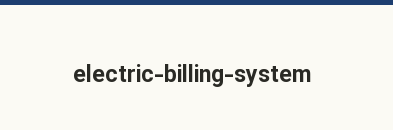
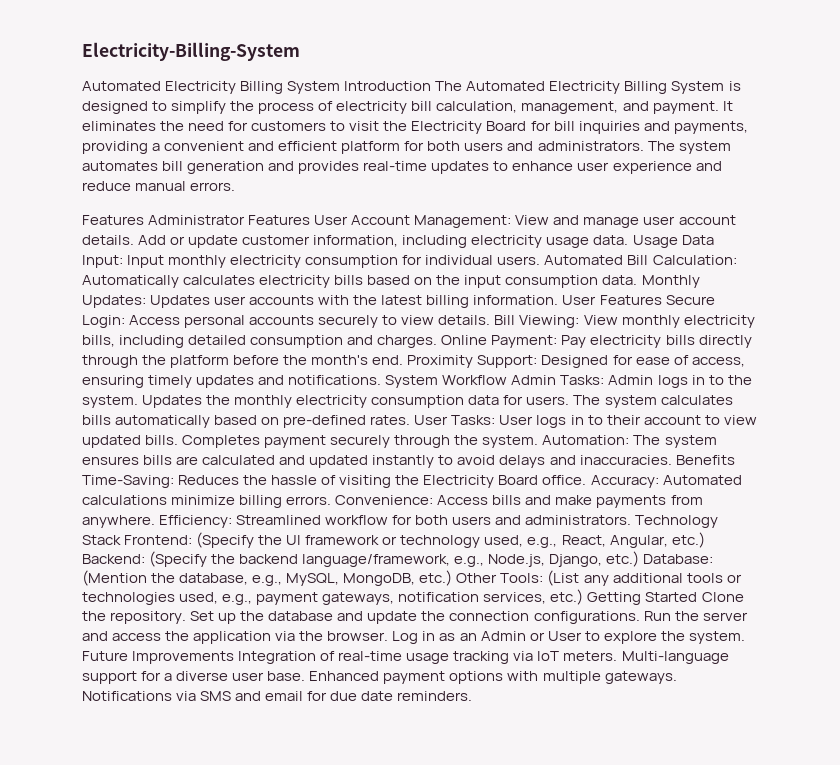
[73,64,311,87] electric-billing-system -> [82,42,300,61] [82,81,741,94] [82,101,733,114] [82,121,748,134] [82,141,731,154] [82,161,722,174] [82,181,236,191] [82,215,736,228] [82,235,714,248] [82,255,737,268] [82,275,700,288] [82,295,715,308] [82,315,755,328] [82,335,752,348] [82,355,745,368] [82,375,752,388] [82,395,733,408] [82,415,757,428] [82,435,717,448] [82,455,735,468] [82,475,742,488] [82,495,703,508] [82,515,719,528] [82,532,705,548] [82,551,714,567] [82,570,742,586] [82,589,744,605] [82,611,748,624] [82,631,745,644] [82,651,729,664] [82,671,677,684] [82,691,473,701] Electricity-Billing-System // Automated Electricity Billing System Introduction The Automated Electricity Billing System is designed to simplify the process of electricity bill calculation, management, and payment. It eliminates the need for customers to visit the Electricity Board for bill inquiries and payments, providing a convenient and efficient platform for both users and administrators. The system automates bill generation and provides real-time updates to enhance user experience and reduce manual errors. // Features Administrator Features User Account Management: View and manage user account details. Add or update customer information, including electricity usage data. Usage Data Input: Input monthly electricity consumption for individual users. Automated Bill Calculation: Automatically calculates electricity bills based on the input consumption data. Monthly Updates: Updates user accounts with the latest billing information. User Features Secure Login: Access personal accounts securely to view details. Bill Viewing: View monthly electricity bills, including detailed consumption and charges. Online Payment: Pay electricity bills directly through the platform before the month's end. Proximity Support: Designed for ease of access, ensuring timely updates and notifications. System Workflow Admin Tasks: Admin logs in to the system. Updates the monthly electricity consumption data for users. The system calculates bills automatically based on pre-defined rates. User Tasks: User logs in to their account to view updated bills. Completes payment securely through the system. Automation: The system ensures bills are calculated and updated instantly to avoid delays and inaccuracies. Benefits Time-Saving: Reduces the hassle of visiting the Electricity Board office. Accuracy: Automated calculations minimize billing errors. Convenience: Access bills and make payments from anywhere. Efficiency: Streamlined workflow for both users and administrators. Technology Stack Frontend: (Specify the UI framework or technology used, e.g., React, Angular, etc.) Backend: (Specify the backend language/framework, e.g., Node.js, Django, etc.) Database: (Mention the database, e.g., MySQL, MongoDB, etc.) Other Tools: (List any additional tools or technologies used, e.g., payment gateways, notification services, etc.) Getting Started Clone the repository. Set up the database and update the connection configurations. Run the server and access the application via the browser. Log in as an Admin or User to explore the system. Future Improvements Integration of real-time usage tracking via IoT meters. Multi-language support for a diverse user base. Enhanced payment options with multiple gateways. Notifications via SMS and email for due date reminders.

